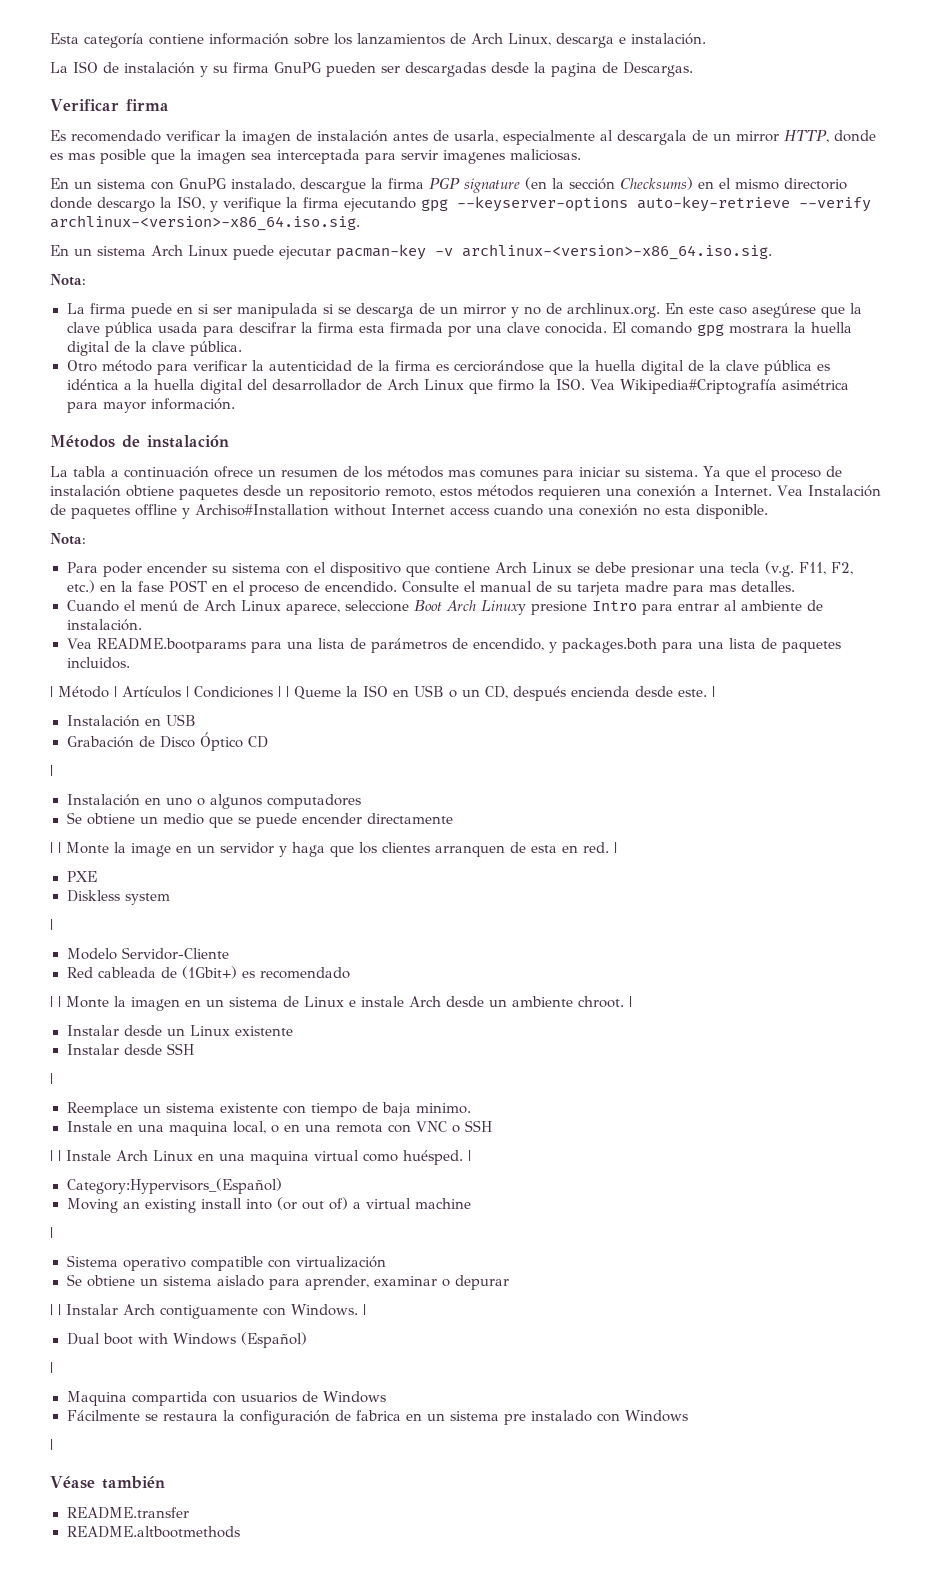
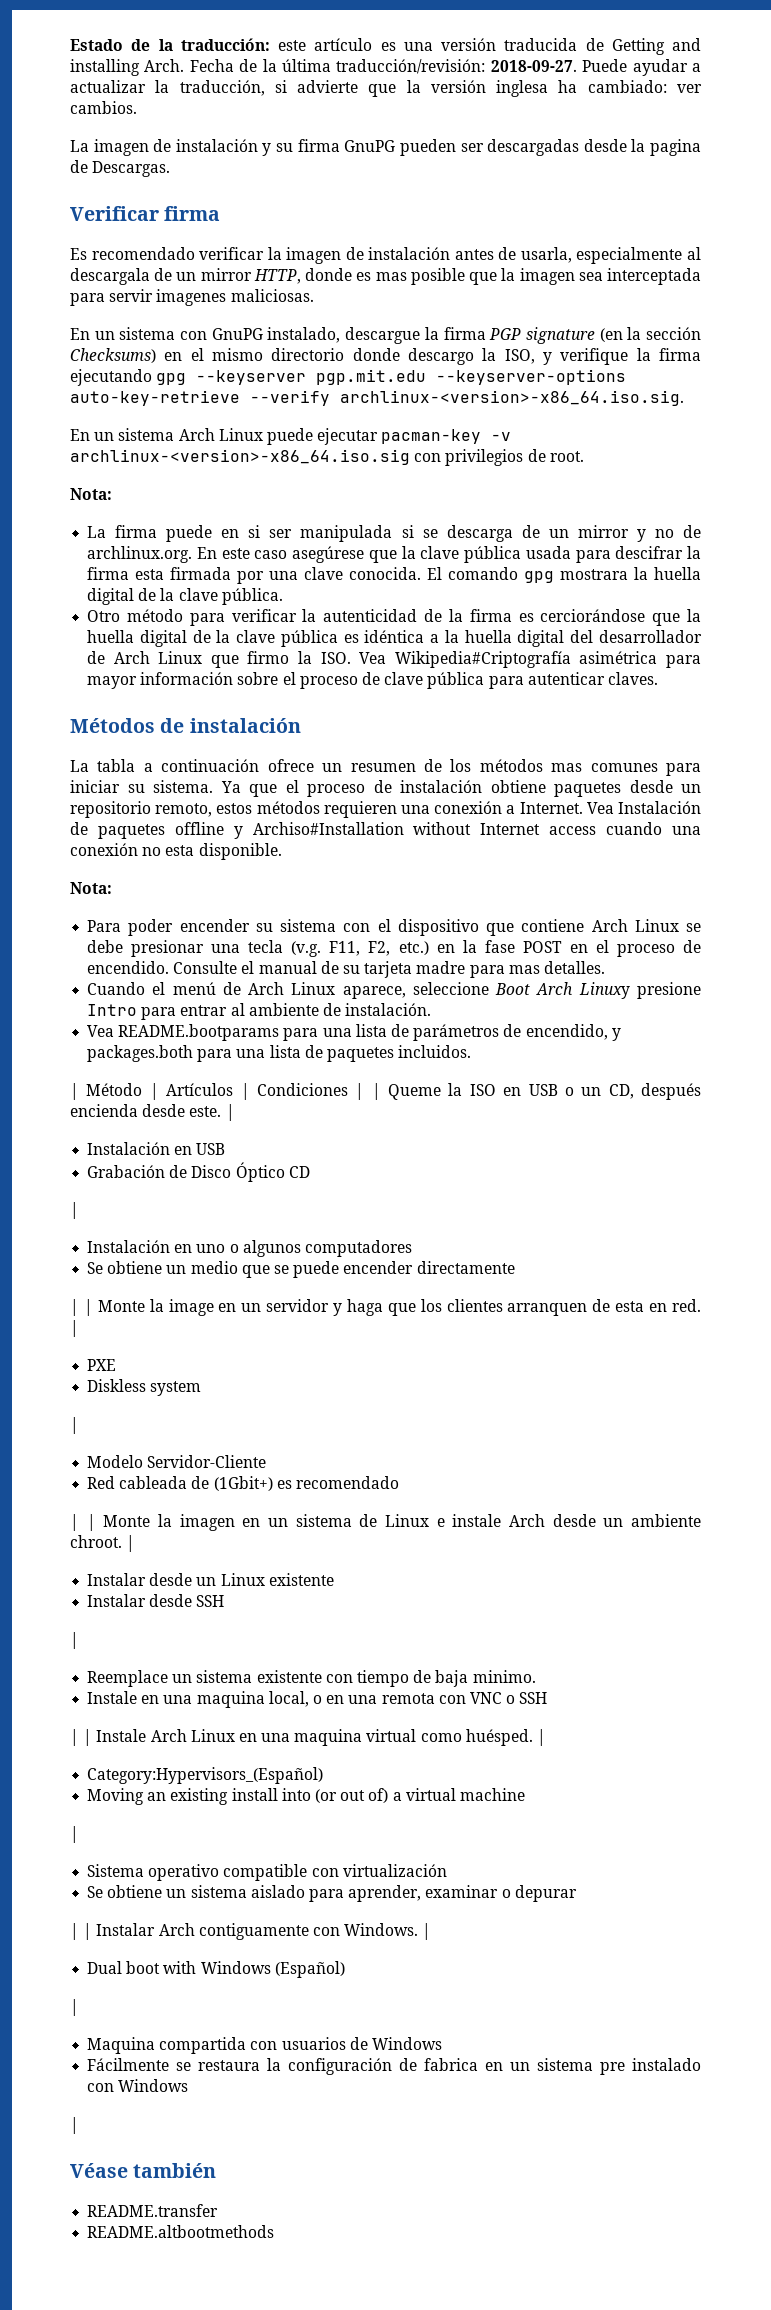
[50,33,706,48] [50,61,98,73] Esta categoría contiene información sobre los lanzamientos de Arch Linux, descarga e instalación. // La ISO -> [70,38,701,55] [70,59,701,76] [70,80,702,97] [70,101,137,114] [70,139,149,156] Estado de la traducción: este artículo es una versión traducida de Getting and installing Arch. Fecha de la última traducción/revisión: 2018-09-27. Puede ayudar a actualizar la traducción, si advierte que la versión inglesa ha cambiado: ver cambios. // La imagen
(448, 205) none -> [196,369,427,385] --keyserver pgp.mit.edu
[462,244,772,260] archlinux-<version>-x86_64.iso.sig. -> [70,449,584,466] archlinux-<version>-x86_64.iso.sig con privilegios de root.
[150,398,235,410] información. -> [140,672,658,689] información sobre el proceso de clave pública para autenticar claves.

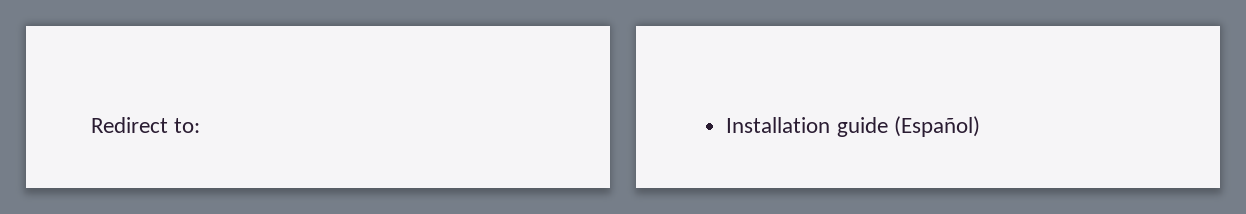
[70,38,701,55] [70,59,701,76] [70,80,702,97] [70,101,137,114] [70,139,702,156] [70,160,171,177] [70,206,221,221] [70,247,701,264] [70,268,701,285] [70,289,314,306] [70,327,702,344] [70,348,701,365] [70,369,627,386] [70,390,684,406] [70,428,512,445] [70,449,584,466] [70,488,112,500] [87,525,702,542] [87,546,701,563] [87,567,701,584] [87,588,283,605] [87,609,701,626] [87,630,702,647] [87,651,702,668] [87,672,658,689] [70,718,301,733] [70,759,701,776] [70,780,701,797] [70,801,701,818] [70,822,702,839] [70,843,282,860] [70,882,112,894] [87,919,701,936] [87,940,701,957] [87,961,605,978] [87,982,701,999] [87,1003,432,1020] [87,1024,621,1041] [87,1045,472,1062] [70,1083,701,1100] [70,1104,235,1121] [87,1142,226,1155] [87,1162,310,1182] [70,1202,79,1219] [87,1240,412,1257] [87,1261,515,1278] [70,1299,701,1316] [70,1320,79,1337] [87,1359,117,1371] [87,1379,202,1396] [70,1417,79,1434] [87,1455,267,1468] [87,1476,399,1491] [70,1514,701,1531] [70,1535,136,1552] [87,1573,334,1586] [87,1594,225,1607] [70,1632,79,1649] [87,1670,536,1687] [87,1691,548,1708] [70,1729,547,1746] [87,1767,324,1784] [87,1788,525,1805] [70,1826,79,1843] [87,1864,447,1881] [87,1885,577,1902] [70,1923,432,1940] [87,1961,345,1978] [70,1999,79,2016] [87,2037,442,2054] [87,2058,701,2075] [87,2079,189,2092] [70,2117,79,2134] [70,2163,217,2178] [87,2204,219,2217] [87,2225,275,2238] Estado de la traducción: este artículo es una versión traducida de Getting and installing Arch. Fecha de la última traducción/revisión: 2018-09-27. Puede ayudar a actualizar la traducción, si advierte que la versión inglesa ha cambiado: ver cambios. // La imagen de instalación y su firma GnuPG pueden ser descargadas desde la pagina de Descargas. // Verificar firma // Es recomendado verificar la imagen de instalación antes de usarla, especialmente al descargala de un mirror HTTP, donde es mas posible que la imagen sea interceptada para servir imagenes maliciosas. // En un sistema con GnuPG instalado, descargue la firma PGP signature (en la sección Checksums) en el mismo directorio donde descargo la ISO, y verifique la firma ejecutando gpg --keyserver pgp.mit.edu --keyserver-options auto-key-retrieve --verify archlinux-<version>-x86_64.iso.sig. // En un sistema Arch Linux puede ejecutar pacman-key -v archlinux-<version>-x86_64.iso.sig con privilegios de root. // Nota: // La firma puede en si ser manipulada si se descarga de un mirror y no de archlinux.org. En este caso asegúrese que la clave pública usada para descifrar la firma esta firmada por una clave conocida. El comando gpg mostrara la huella digital de la clave pública. // Otro método para verificar la autenticidad de la firma es cerciorándose que la huella digital de la clave pública es idéntica a la huella digital del desarrollador de Arch Linux que firmo la ISO. Vea Wikipedia#Criptografía asimétrica para mayor información sobre el proceso de clave pública para autenticar claves. // Métodos de instalación // La tabla a continuación ofrece un resumen de los métodos mas comunes para iniciar su sistema. Ya que el proceso de instalación obtiene paquetes desde un repositorio remoto, estos métodos requieren una conexión a Internet. Vea Instalación de paquetes offline y Archiso#Installation without Internet access cuando una conexión no esta disponible. // Nota: // Para poder encender su sistema con el dispositivo que contiene Arch Linux se debe presionar una tecla (v.g. F11, F2, etc.) en la fase POST en el proceso de encendido. Consulte el manual de su tarjeta madre para mas detalles. // Cuando el menú de Arch Linux aparece, seleccione Boot Arch Linuxy presione Intro para entrar al ambiente de instalación. // Vea README.bootparams para una lista de parámetros de encendido, y packages.both para una lista de paquetes incluidos. // | Método | Artículos | Condiciones | | Queme la ISO en USB o un CD, después encienda desde este. | // Instalación en USB // Grabación de Disco Óptico CD // | // Instalación en uno o algunos computadores // Se obtiene un medio que se puede encender directamente // | | Monte la image en un servidor y haga que los clientes arranquen de esta en red. | // PXE // Diskless system // | // Modelo Servidor-Cliente // Red cableada de (1Gbit+) es recomendado // | | Monte la imagen en un sistema de Linux e instale Arch desde un ambiente chroot. | // Instalar desde un Linux existente // Instalar desde SSH // | // Reemplace un sistema existente con tiempo de baja minimo. // Instale en una maquina local, o en una remota con VNC o SSH // | | Instale Arch Linux en una maquina virtual como huésped. | // Category:Hypervisors_(Español) // Moving an existing install into (or out of) a virtual machine // | // Sistema operativo compatible con virtualización // Se obtiene un sistema aislado para aprender, examinar o depurar // | | Instalar Arch contiguamente con Windows. | // Dual boot with Windows (Español) // | // Maquina compartida con usuarios de Windows // Fácilmente se restaura la configuración de fabrica en un sistema pre instalado con Windows // | // Véase también // README.transfer // README.altbootmethods -> [91,117,201,133] [726,116,980,137] Redirect to: // Installation guide (Español)

